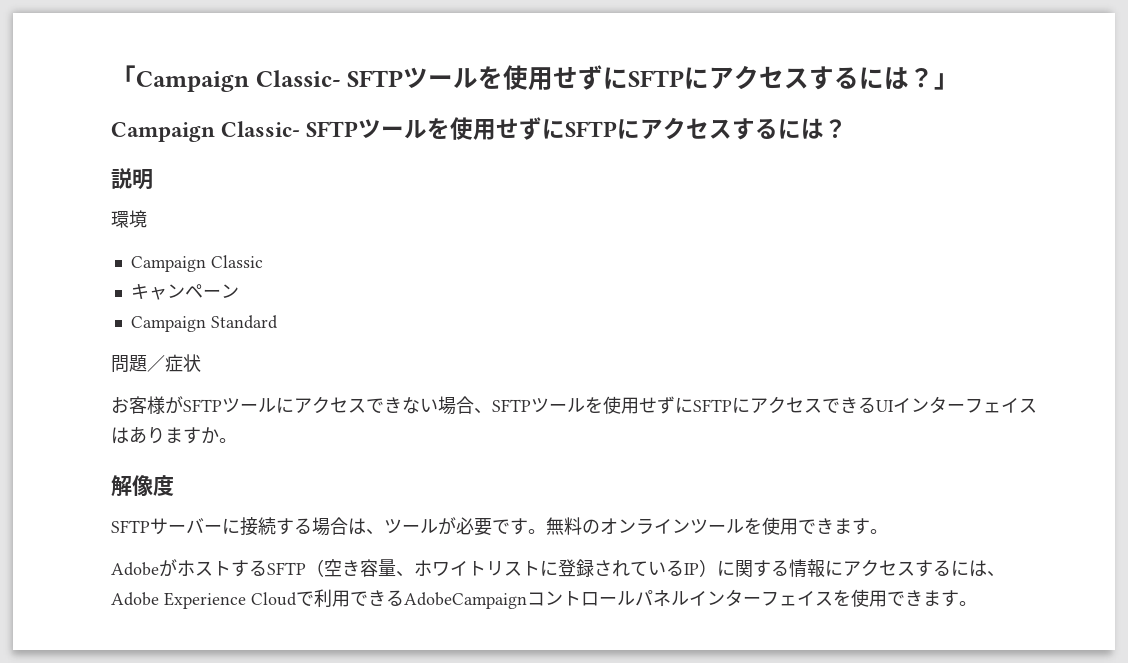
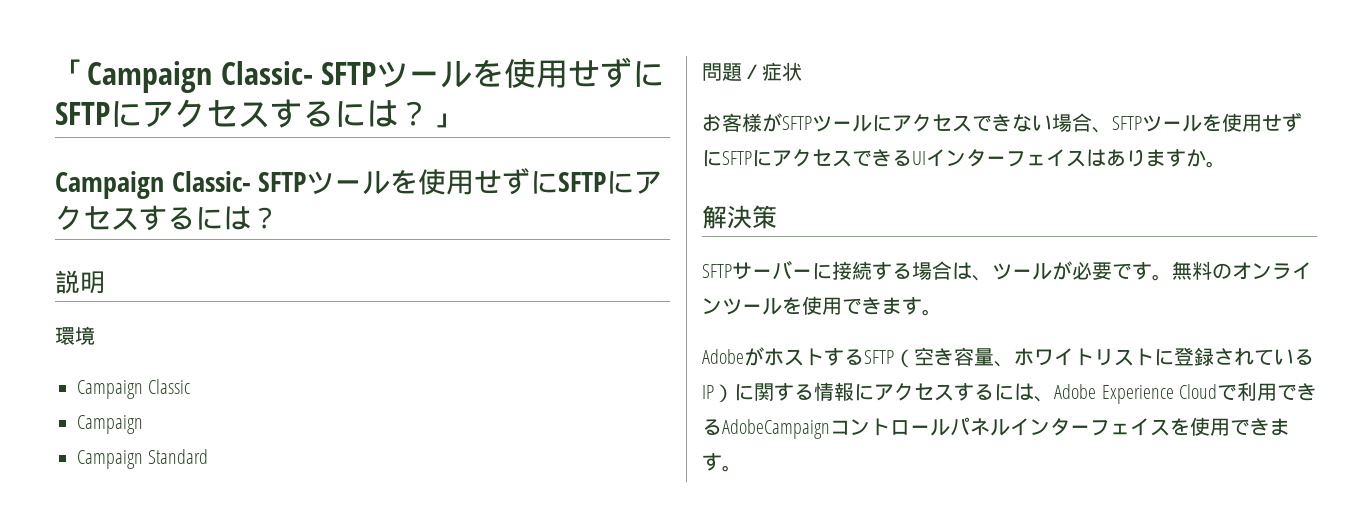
[130,283,239,300] キャンペーン -> [77,415,143,434] Campaign
[132,475,174,496] 像度 -> [727,205,777,229] 決策

